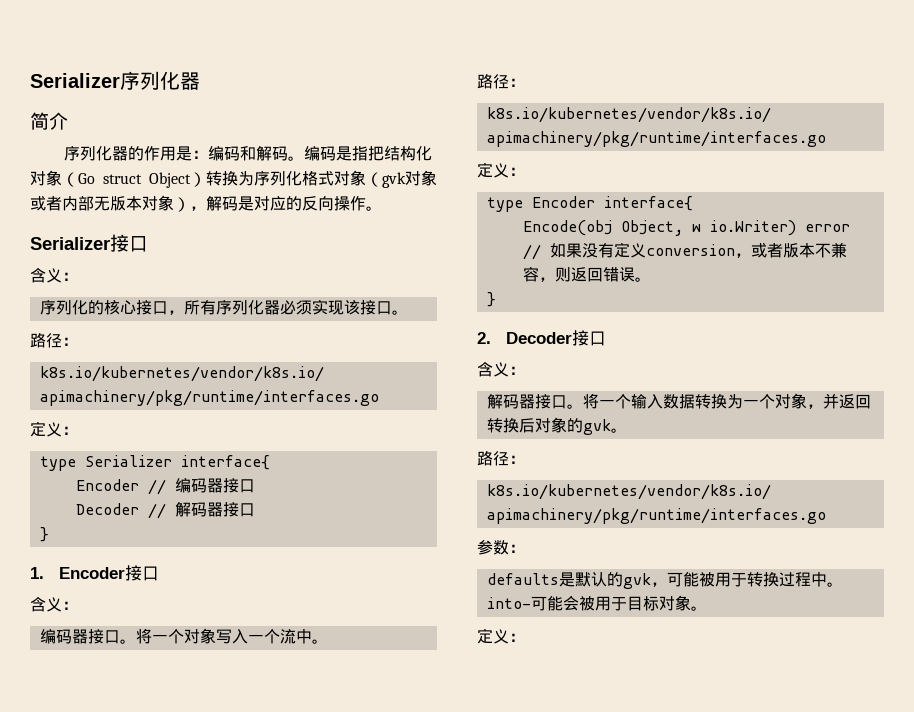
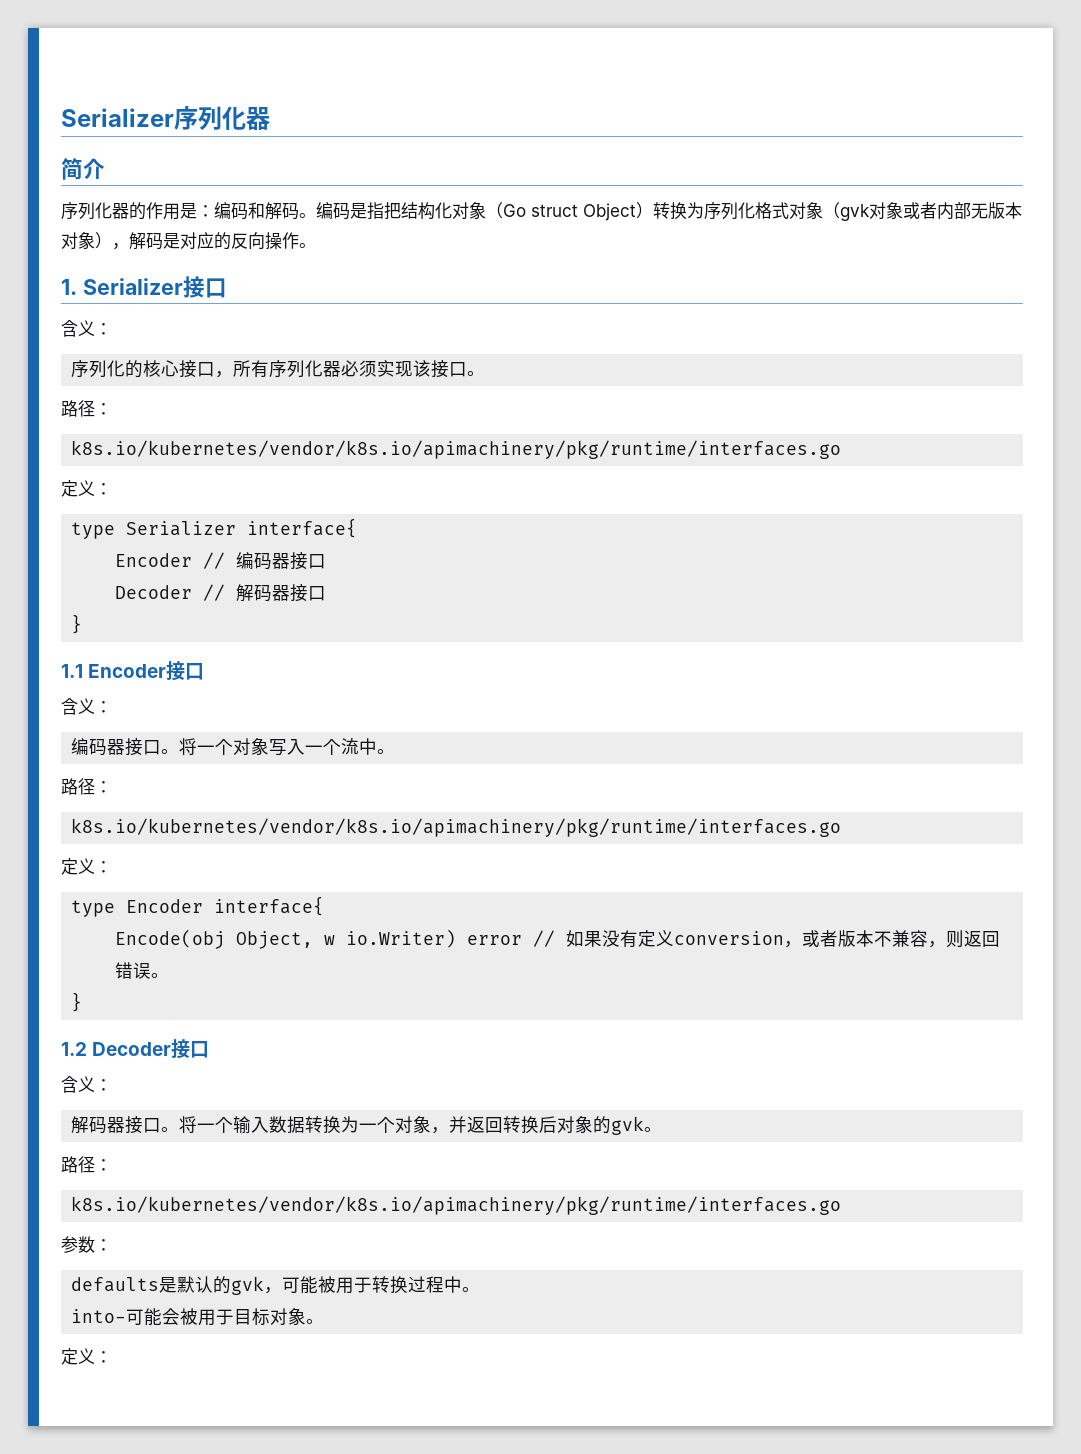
(382, 208) none -> [61,279,77,295] 1.
[30,567,44,579] 1. -> [61,664,83,678] 1.1
[477,332,491,344] 2. -> [61,1042,87,1056] 1.2

